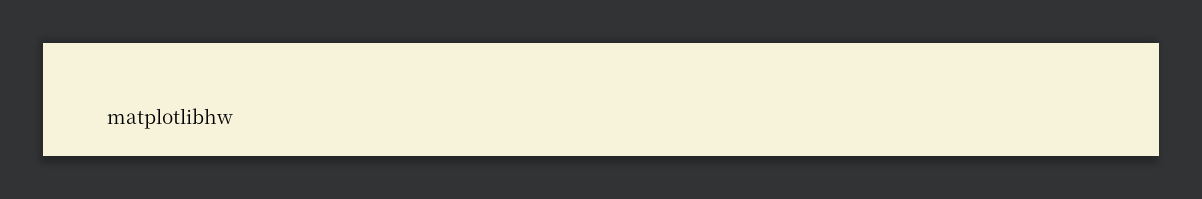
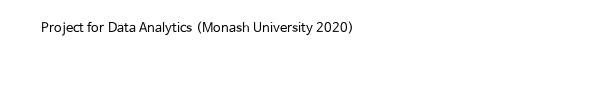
[107,108,233,129] matplotlibhw -> [41,21,355,36] Project for Data Analytics (Monash University 2020)

